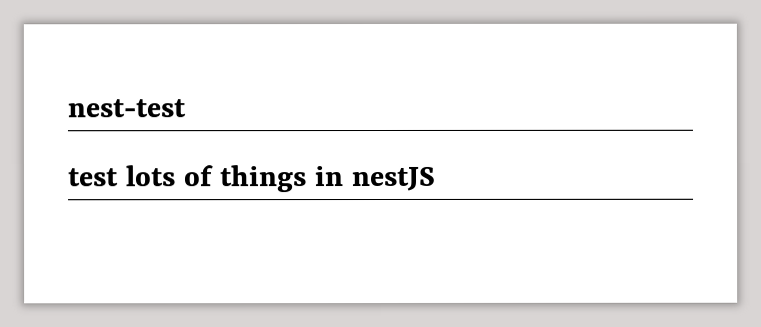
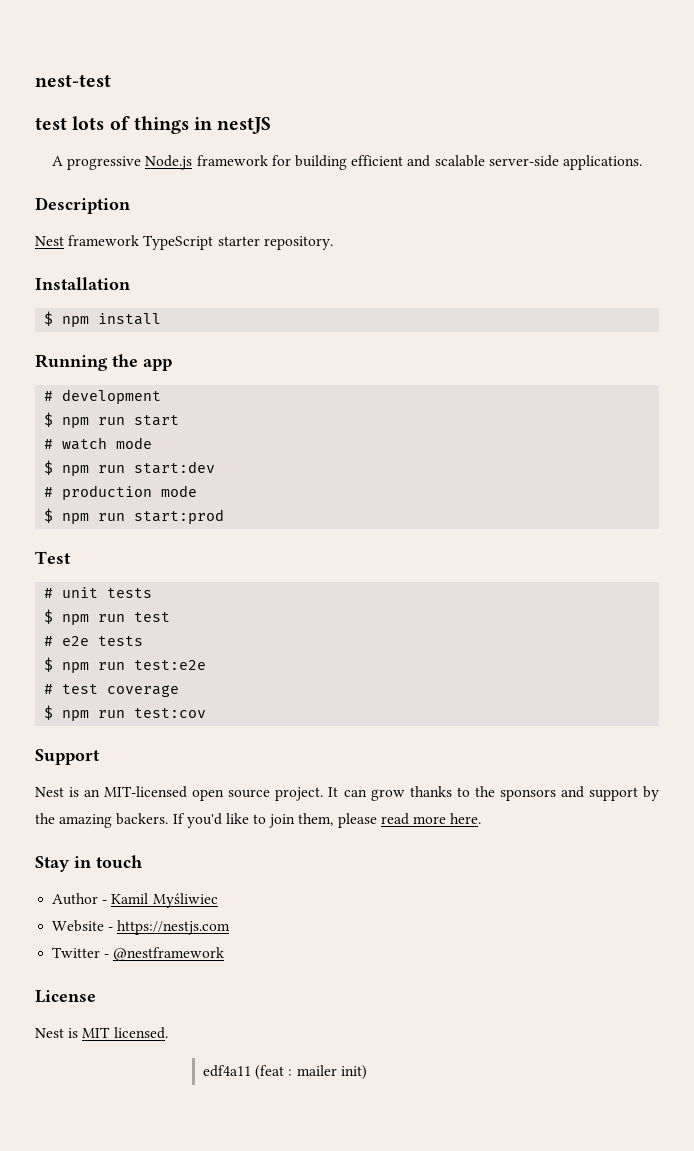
(436, 179) none -> [52,155,642,170] [35,197,130,214] [35,235,333,250] [35,277,130,290] [44,311,162,327] [35,354,172,371] [44,389,162,404] [44,412,180,428] [44,437,153,450] [44,460,216,476] [44,485,198,500] [44,508,225,524] [35,551,71,564] [44,587,153,598] [44,609,171,625] [44,636,144,646] [44,657,207,673] [44,684,180,697] [44,705,207,721] [35,749,100,765] [35,786,659,801] [35,813,482,828] [35,855,142,872] [52,893,218,908] [52,920,231,935] [52,947,225,961] [35,990,96,1003] [35,1027,168,1039] [203,1065,367,1080] // A progressive Node.js framework for building efficient and scalable server-side applications. // Description // Nest framework TypeScript starter repository. // Installation // $ npm install // Running the app // # development // $ npm run start // # watch mode // $ npm run start:dev // # production mode // $ npm run start:prod // Test // # unit tests // $ npm run test // # e2e tests // $ npm run test:e2e // # test coverage // $ npm run test:cov // Support // Nest is an MIT-licensed open source project. It can grow thanks to the sponsors and support by the amazing backers. If you'd like to join them, please read more here. // Stay in touch // Author - Kamil Myśliwiec // Website - https://nestjs.com // Twitter - @nestframework // License // Nest is MIT licensed. // edf4a11 (feat : mailer init)

